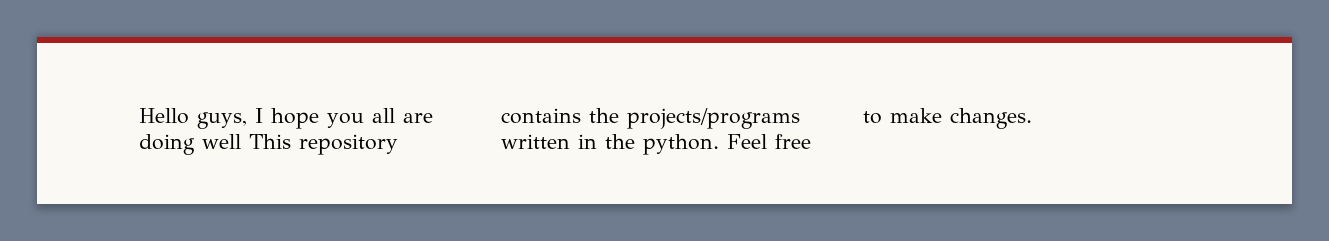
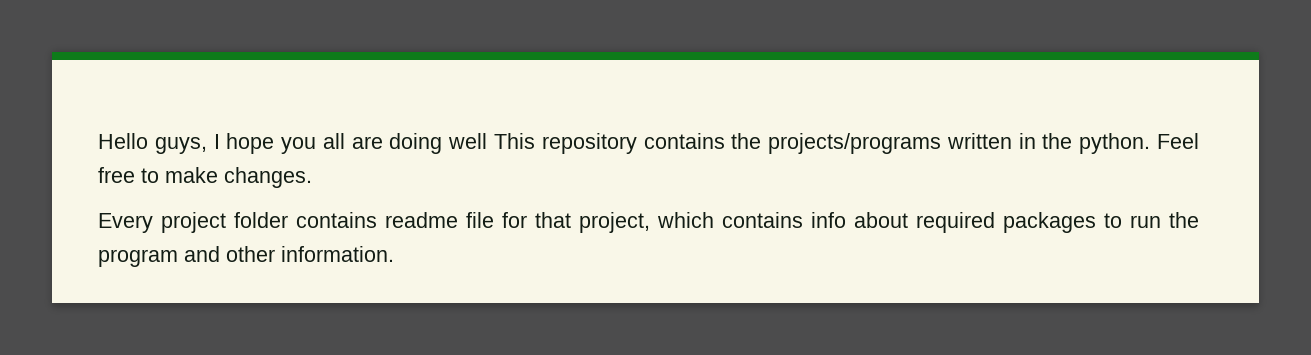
(1032, 118) none -> [98,212,1199,233] [98,246,394,267] // Every project folder contains readme file for that project, which contains info about required packages to run the program and other information.

